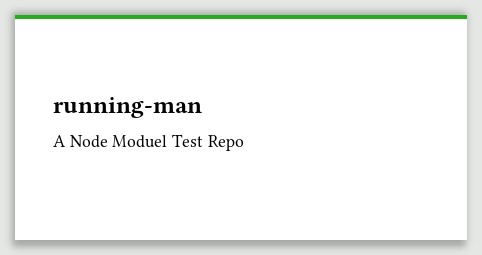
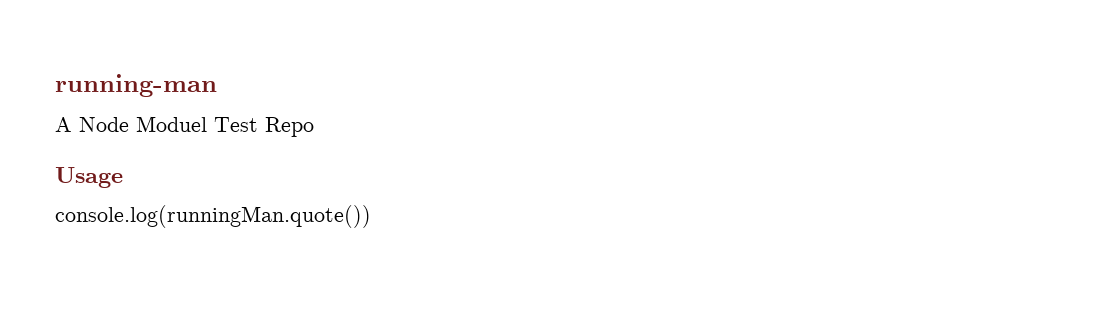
(244, 143) none -> [55,167,123,188] [55,205,371,228] // Usage // console.log(runningMan.quote())

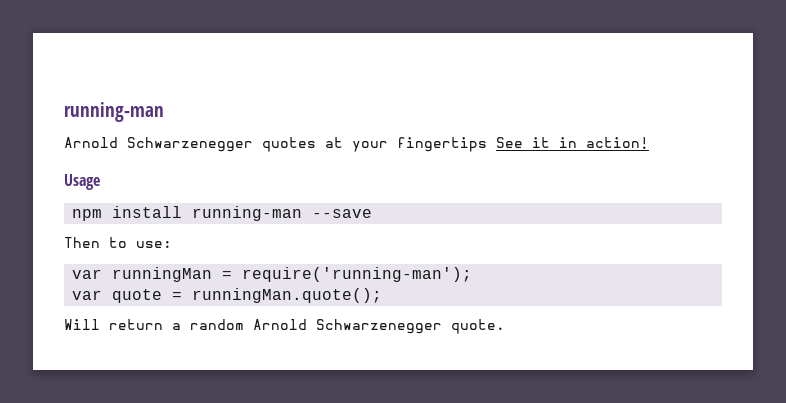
[55,116,314,137] [55,167,123,188] [55,205,371,228] A Node Moduel Test Repo // Usage // console.log(runningMan.quote()) -> [64,137,649,152] [64,174,100,190] [72,206,373,221] [64,237,172,248] [72,267,473,282] [72,288,383,303] [64,319,505,334] Arnold Schwarzenegger quotes at your fingertips See it in action! // Usage // npm install running-man --save // Then to use: // var runningMan = require('running-man'); // var quote = runningMan.quote(); // Will return a random Arnold Schwarzenegger quote.

